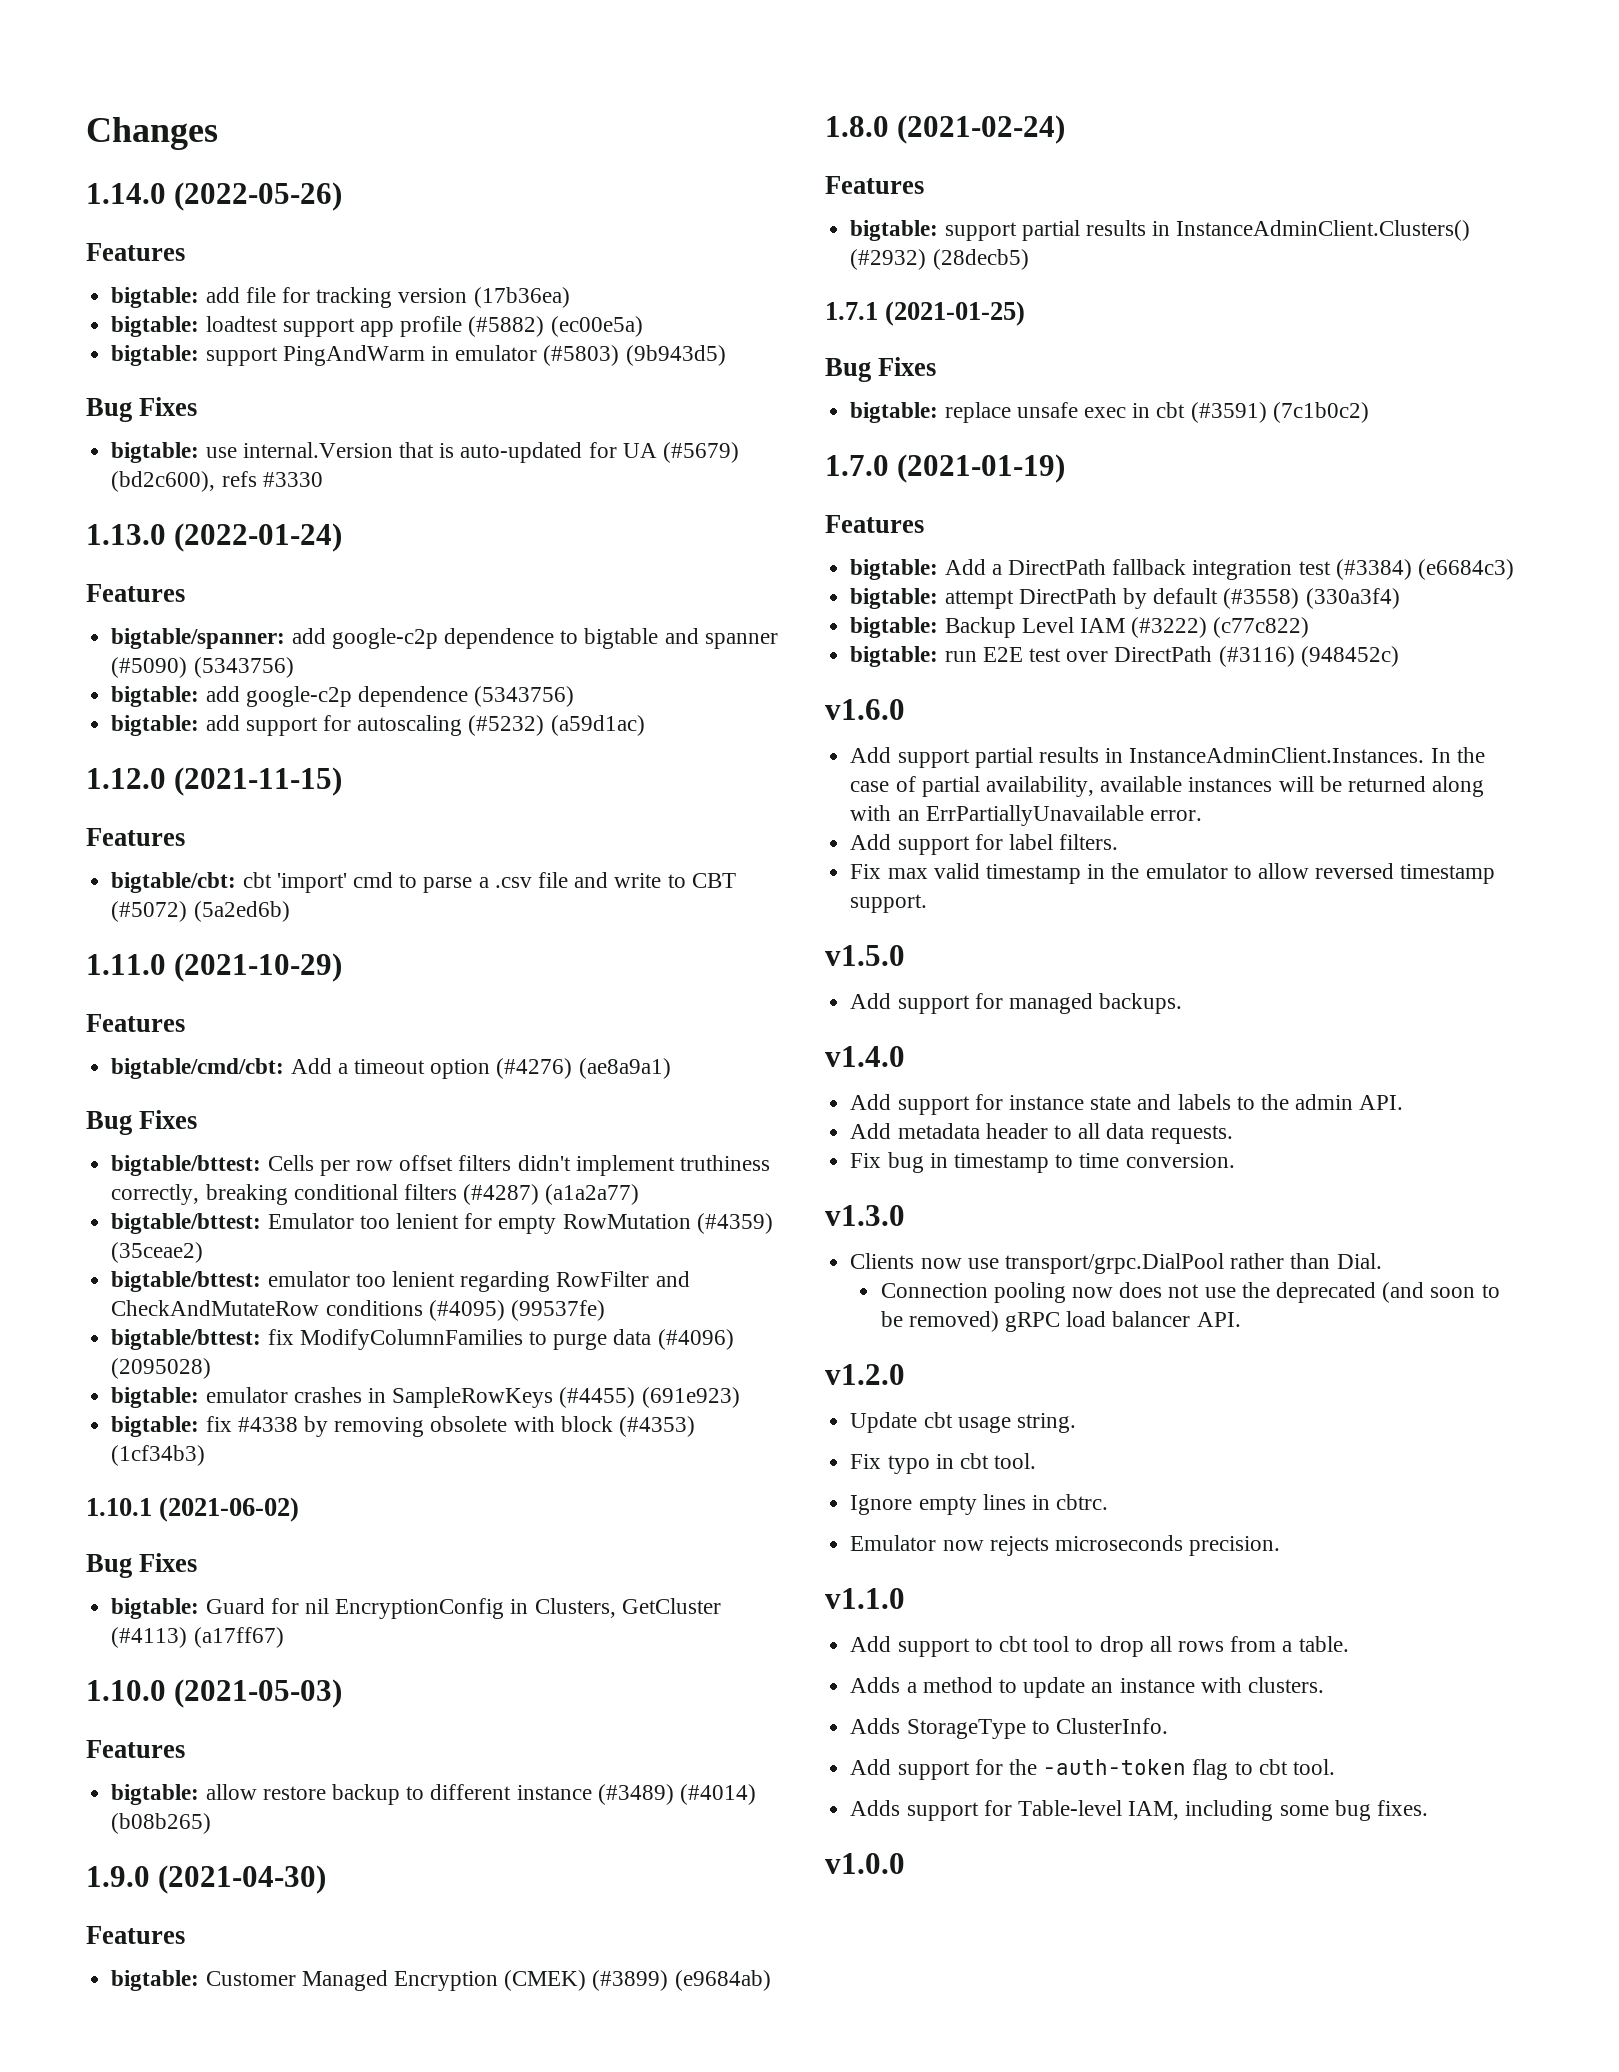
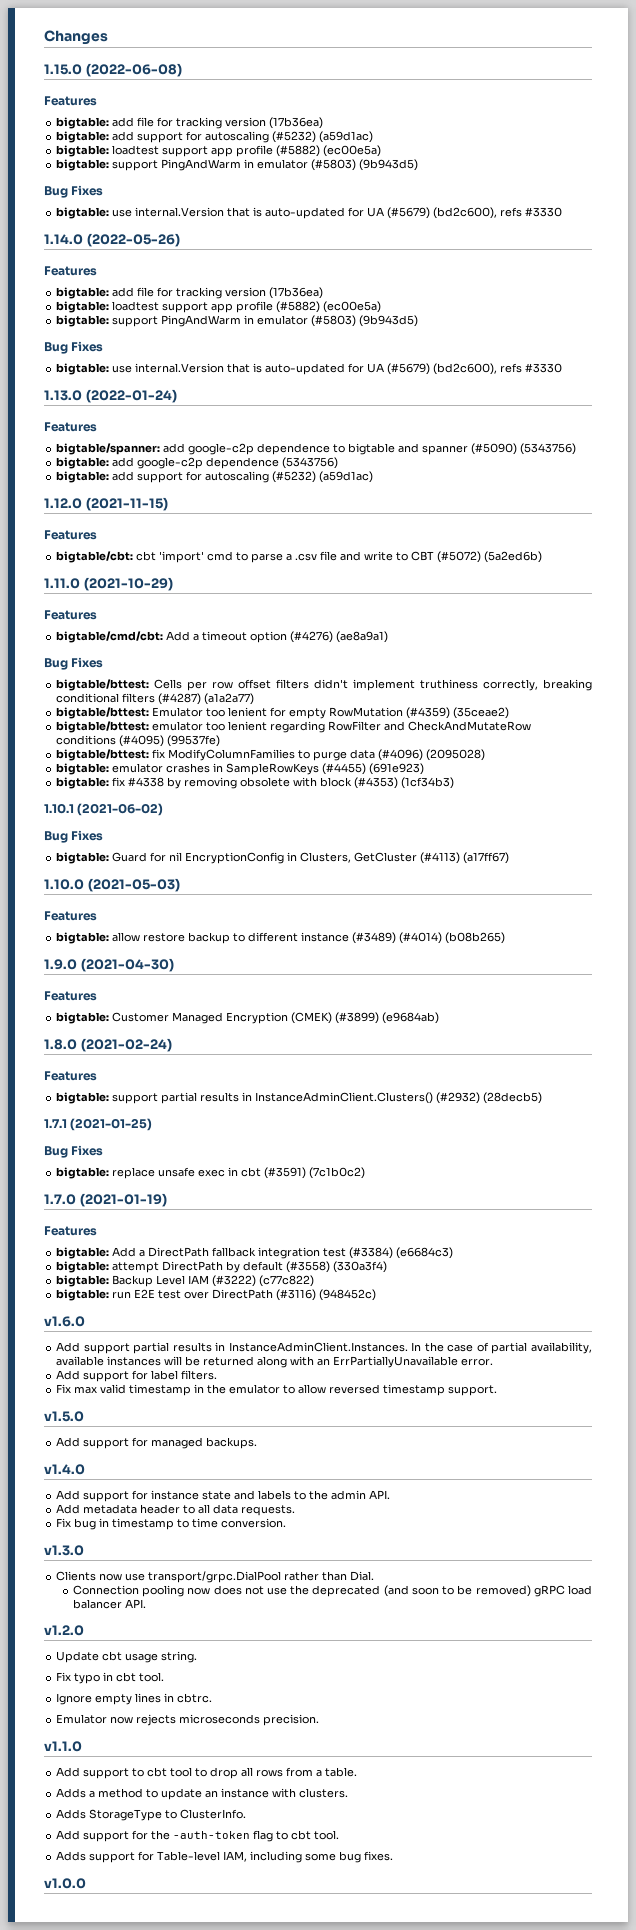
(218, 133) none -> [44,63,182,77] [44,96,97,106] [56,117,324,129] [56,131,374,143] [56,145,382,157] [56,159,419,171] [44,185,104,198] [56,207,563,219] // 1.15.0 (2022-06-08) // Features // bigtable: add file for tracking version (17b36ea) // bigtable: add support for autoscaling (#5232) (a59d1ac) // bigtable: loadtest support app profile (#5882) (ec00e5a) // bigtable: support PingAndWarm in emulator (#5803) (9b943d5) // Bug Fixes // bigtable: use internal.Version that is auto-updated for UA (#5679) (bd2c600), refs #3330

